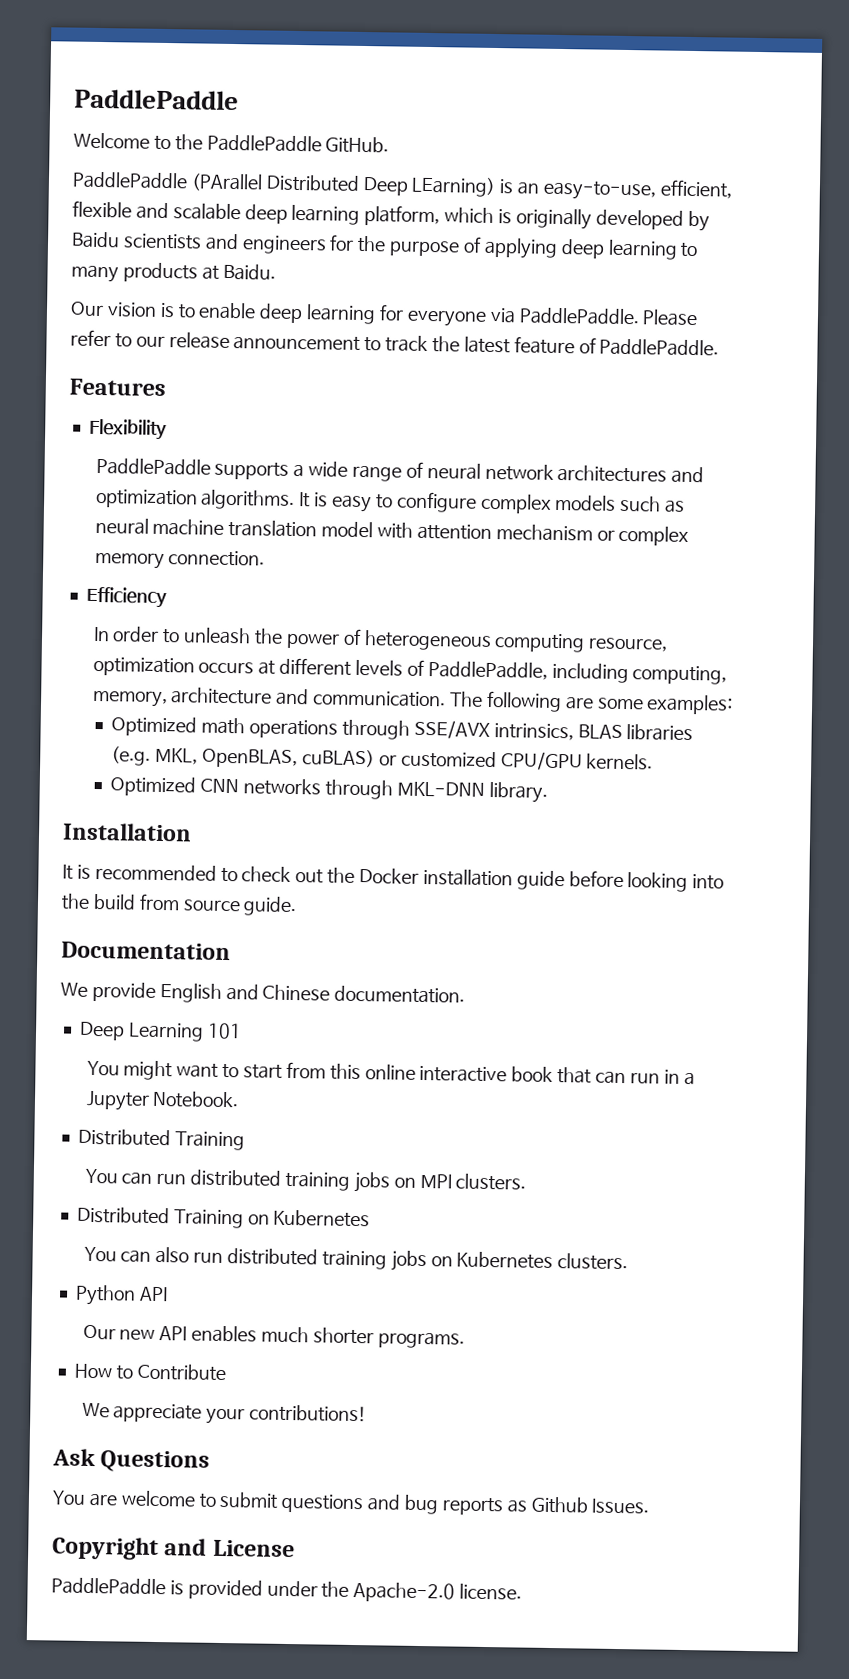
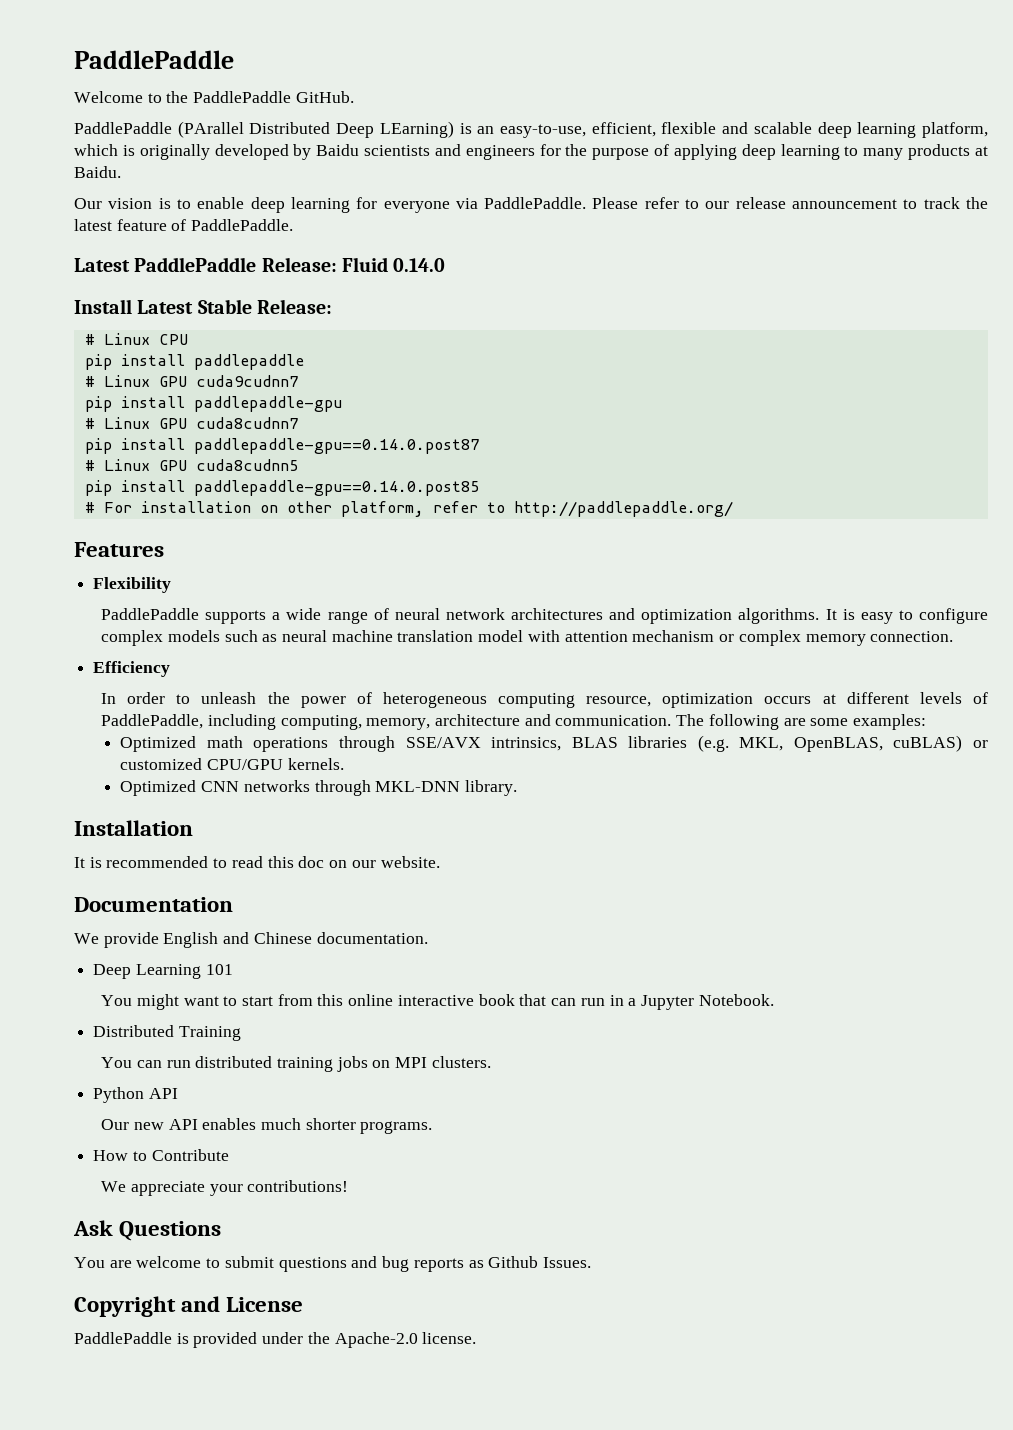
(720, 347) none -> [74,257,446,272] [74,299,332,314] [84,333,188,345] [84,354,304,370] [84,375,298,387] [84,396,342,412] [84,417,298,429] [84,438,479,454] [84,459,298,471] [84,480,479,496] [84,501,733,517] // Latest PaddlePaddle Release: Fluid 0.14.0 // Install Latest Stable Release: // # Linux CPU // pip install paddlepaddle // # Linux GPU cuda9cudnn7 // pip install paddlepaddle-gpu // # Linux GPU cuda8cudnn7 // pip install paddlepaddle-gpu==0.14.0.post87 // # Linux GPU cuda8cudnn5 // pip install paddlepaddle-gpu==0.14.0.post85 // # For installation on other platform, refer to http://paddlepaddle.org/
[241,866,725,893] [61,893,298,917] check out the Docker installation guide before looking into the build from source guide. -> [231,856,440,868] read this doc on our website.
[76,1206,371,1229] [83,1246,629,1272] // Distributed Training on Kubernetes // You can also run distributed training jobs on Kubernetes clusters. -> (491, 1062) none

